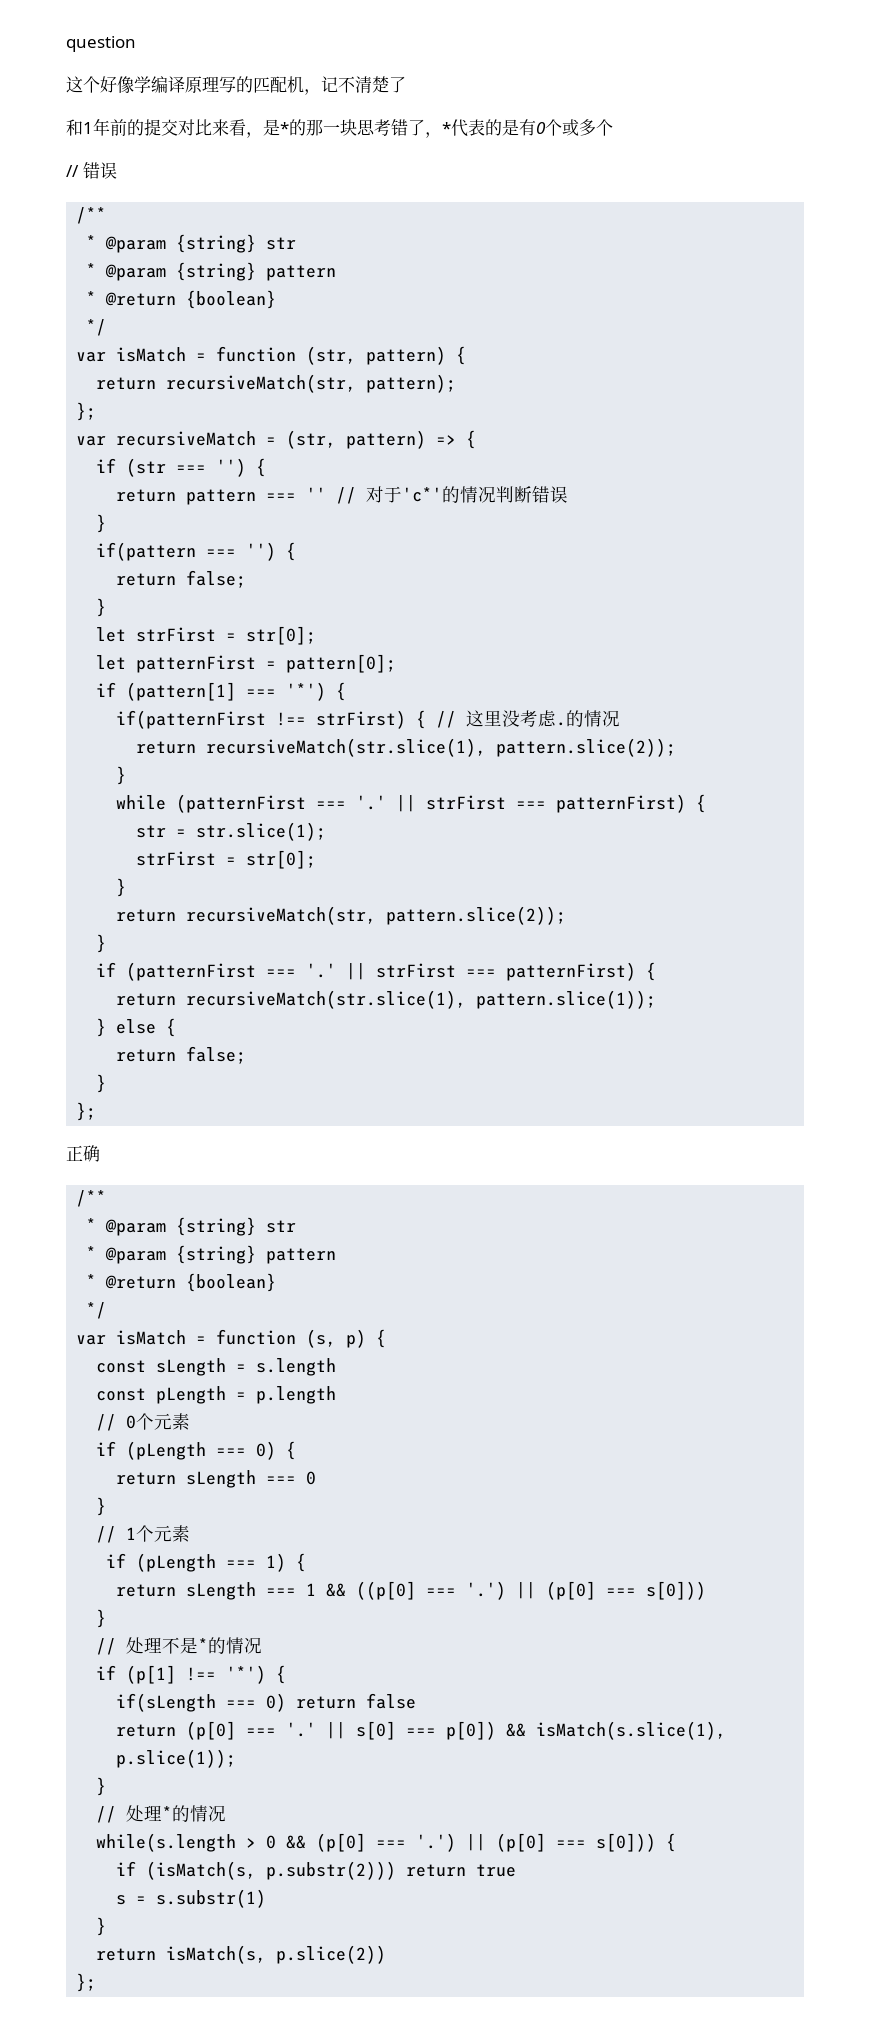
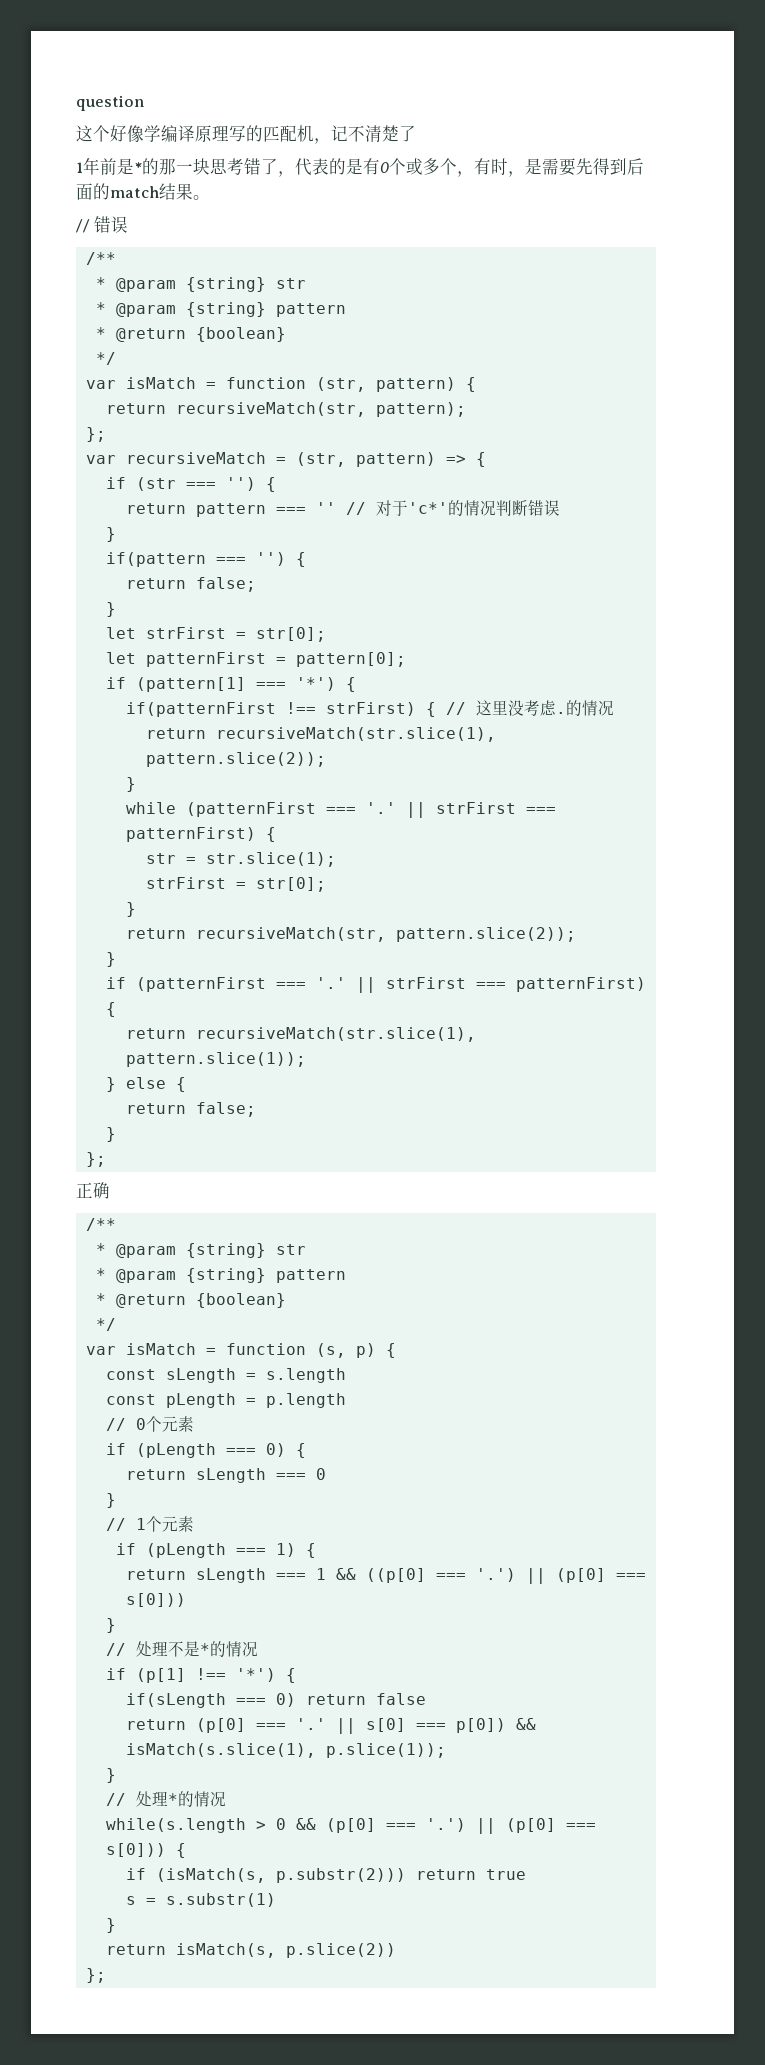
[66,119,83,136] 和 -> (416, 133) none
[127,119,263,138] 的提交对比来看， -> (117, 166) none
[442,122,451,134] * -> (295, 174) none
(613, 127) none -> [457,158,644,177] [76,183,210,200] ，有时，是需要先得到后面的match结果。

